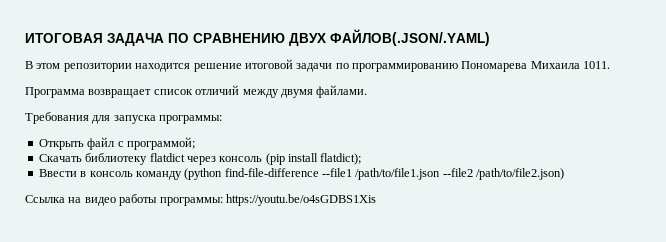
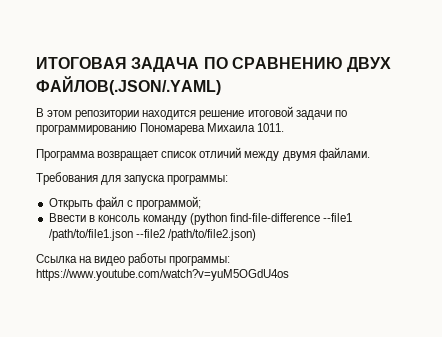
[38,153,362,165] // Скачать библиотеку flatdict через консоль (pip install flatdict); -> (201, 203) none
[225,194,376,206] https://youtu.be/o4sGDBS1Xis -> [36,269,289,281] https://www.youtube.com/watch?v=yuM5OGdU4os

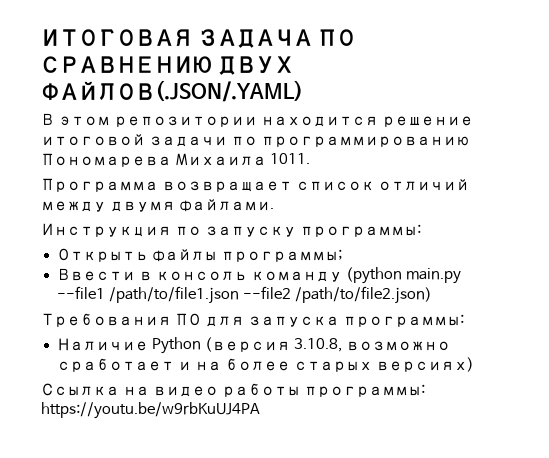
[36,172,166,185] Требования для запуска -> [41,223,296,237] Инструкция по запуску
[95,196,201,210] файл с программой; -> [151,249,342,262] файлы программы;
[230,213,321,222] find-file-difference -> [405,268,461,284] main.py
(256, 235) none -> [41,313,464,327] [56,337,450,354] [56,357,474,372] // Требования ПО для запуска программы: // Наличие Python (версия 3.10.8, возможно сработает и на более старых версиях)
[36,269,289,281] https://www.youtube.com/watch?v=yuM5OGdU4os -> [41,402,260,419] https://youtu.be/w9rbKuUJ4PA

